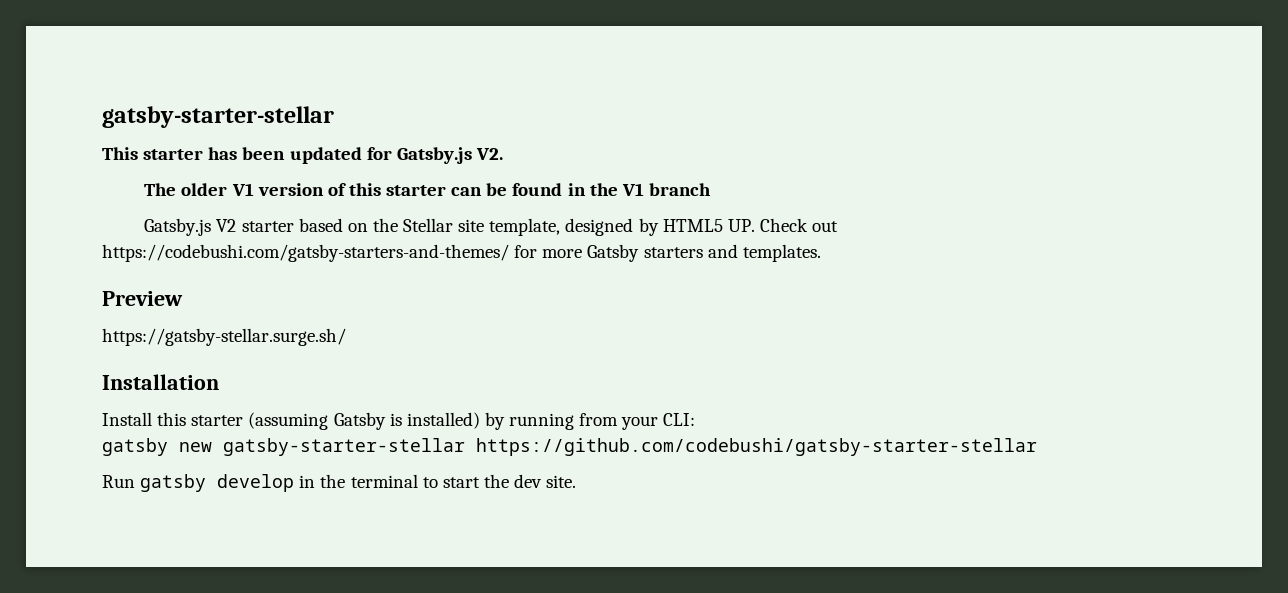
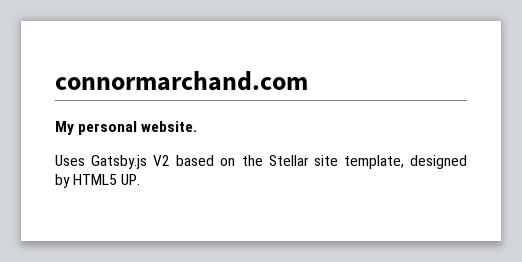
[102,106,334,128] [102,147,503,164] [144,183,711,196] gatsby-starter-stellar // This starter has been updated for Gatsby.js V2. // The older V1 version of this starter can be found in the V1 branch // -> [55,71,308,91] [55,121,198,135] [55,155,85,166] connormarchand.com // My personal website. // Uses
[241,221,294,232] starter -> (171, 160) none
[759,218,839,232] [102,244,821,262] [102,291,183,306] [102,328,346,346] [102,374,219,390] [102,412,696,430] [102,438,1037,456] [102,474,577,492] Check out https://codebushi.com/gatsby-starters-and-themes/ for more Gatsby starters and templates. // Preview // https://gatsby-stellar.surge.sh/ // Installation // Install this starter (assuming Gatsby is installed) by running from your CLI: // gatsby new gatsby-starter-stellar https://github.com/codebushi/gatsby-starter-stellar // Run gatsby develop in the terminal to start the dev site. -> (141, 179) none

